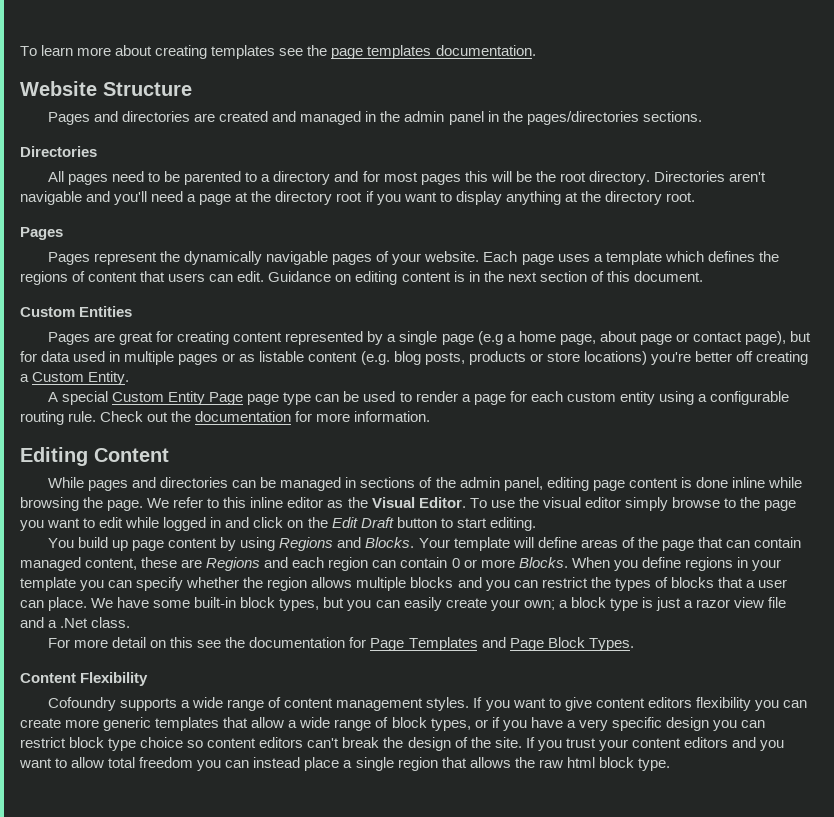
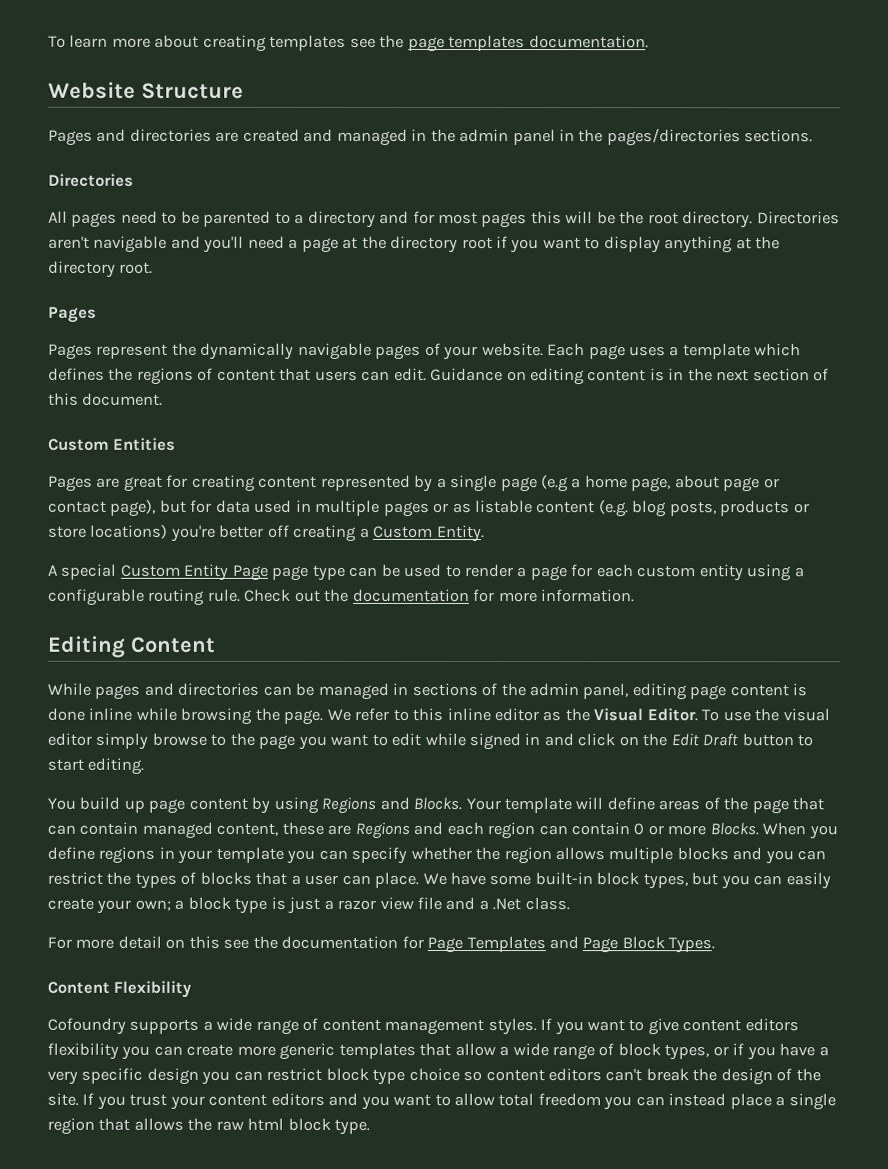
[163,517,207,531] logged -> [469,733,522,751] signed

